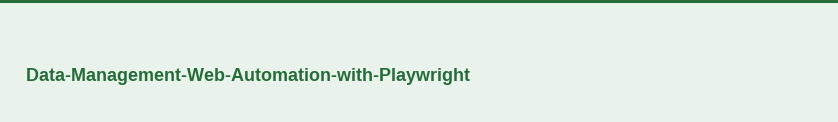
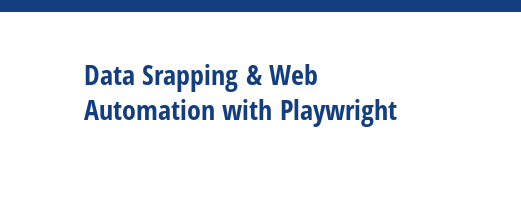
[26,68,470,85] Data-Management-Web-Automation-with-Playwright -> [84,64,319,92] [84,99,397,127] Data Srapping & Web Automation with Playwright

